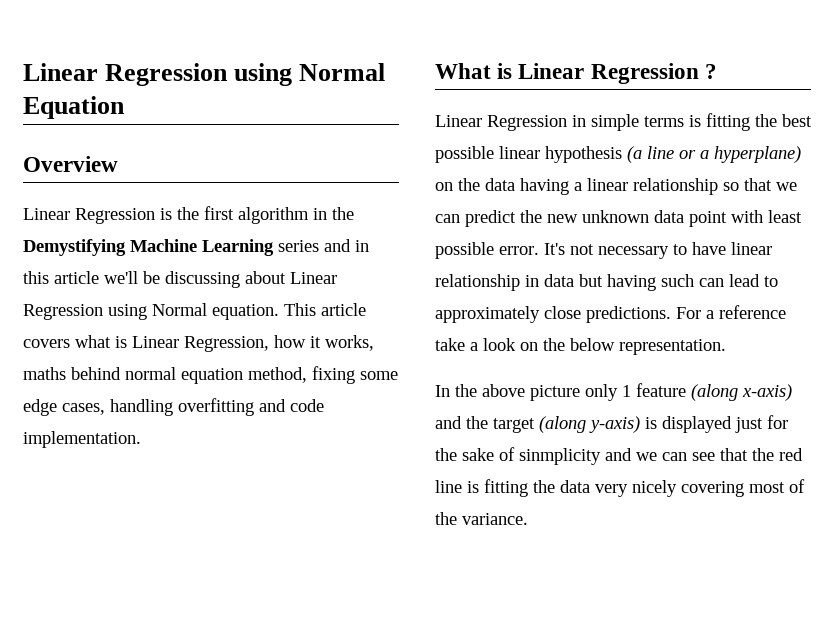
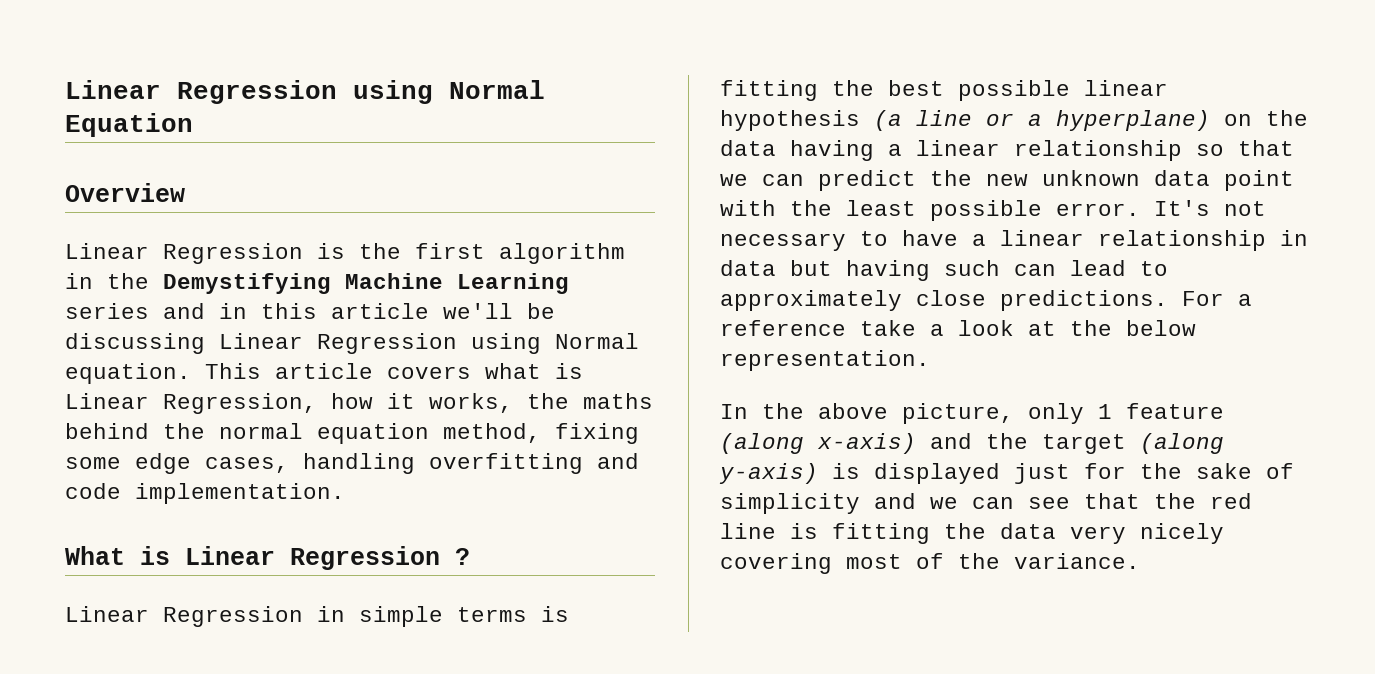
[245,271,286,284] about -> (205, 343) none
(374, 343) none -> [527,393,569,409] the
(121, 373) none -> [163,423,205,439] the
(763, 216) none -> [790,200,832,216] the
(726, 248) none -> [972,234,986,246] a
[520,342,538,351] on -> [1028,321,1056,336] at
[530,385,580,401] picture -> [902,403,1014,424] picture,
[519,448,601,465] sinmplicity -> [720,493,860,514] simplicity

